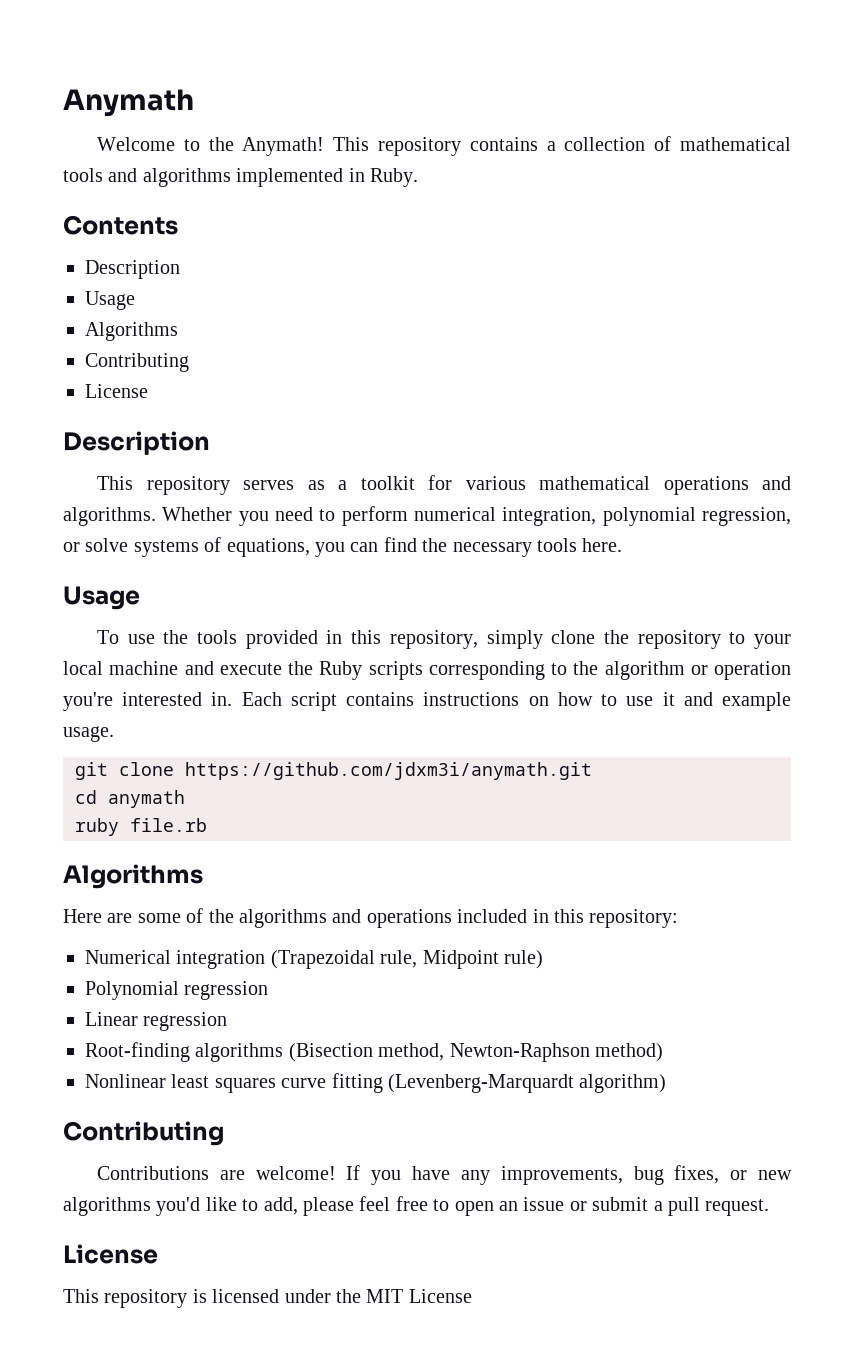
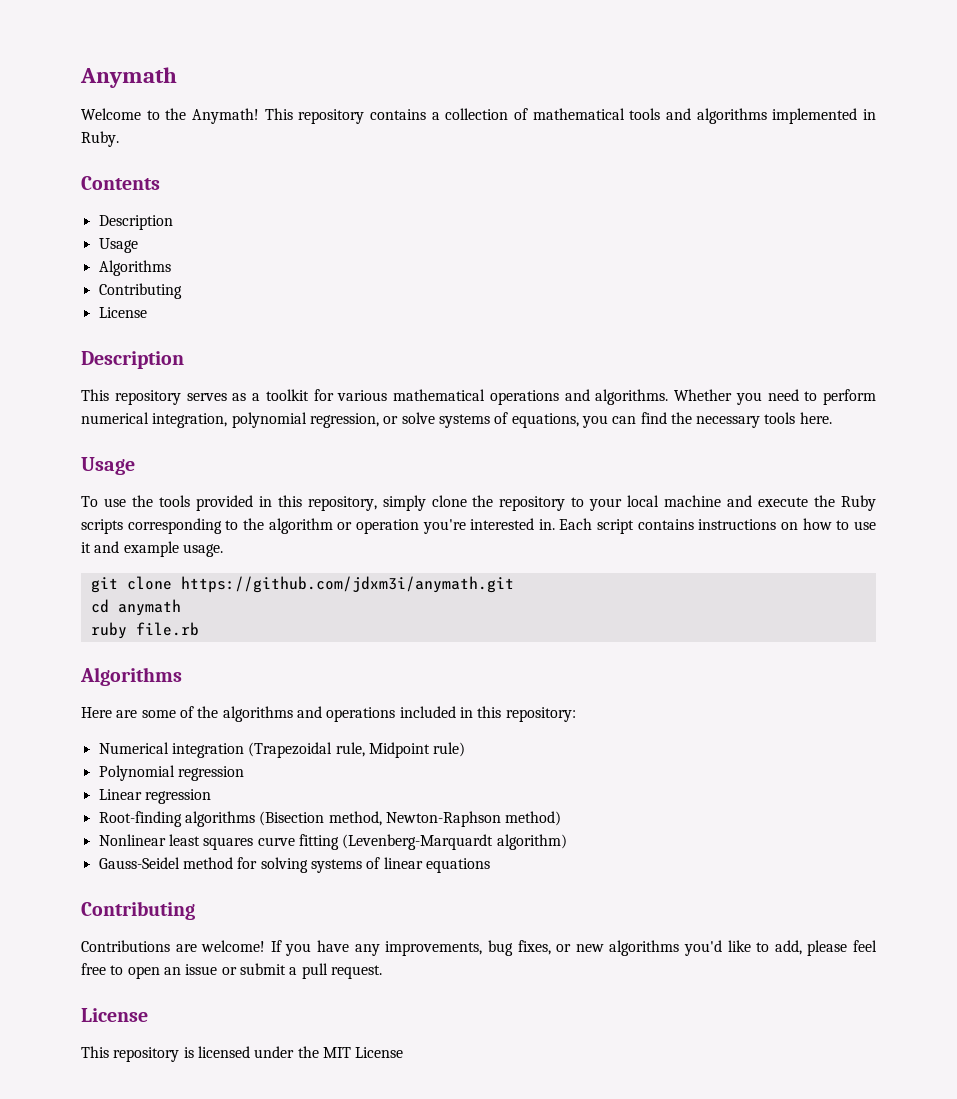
(667, 1083) none -> [98,857,490,873] // Gauss-Seidel method for solving systems of linear equations

